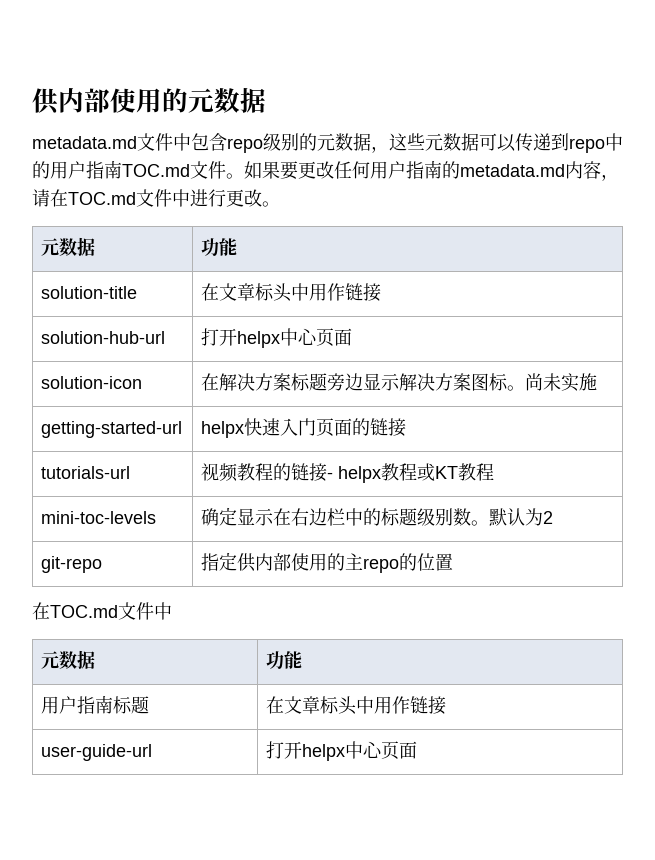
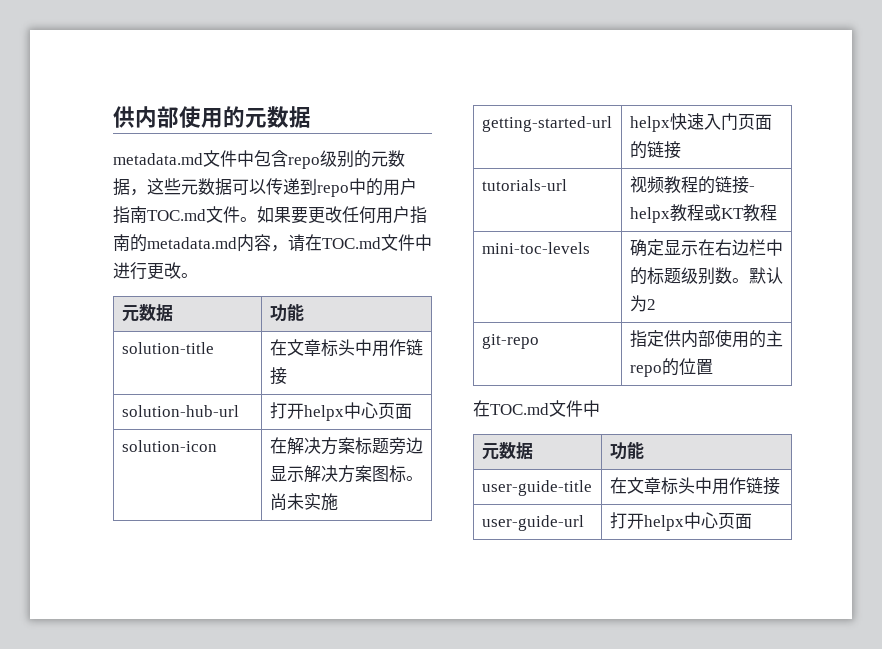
[41,695,150,714] 用户指南标题 -> [481,480,592,496] user-guide-title

